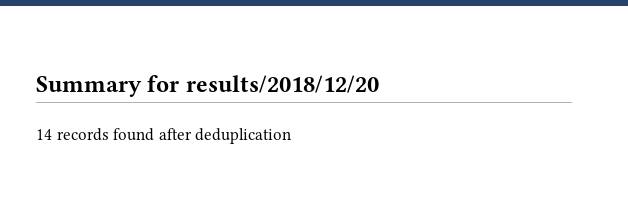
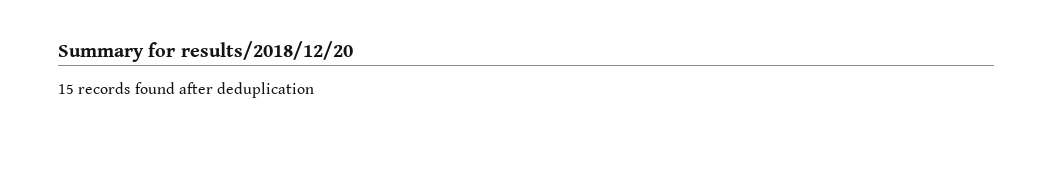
[36,129,52,140] 14 -> [58,84,74,94] 15

